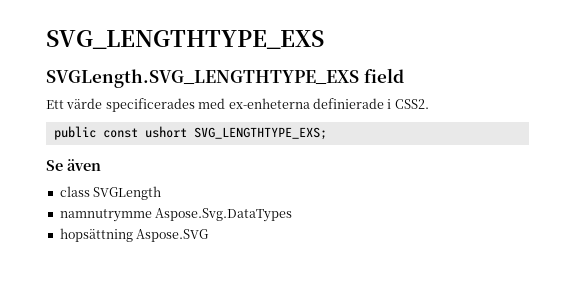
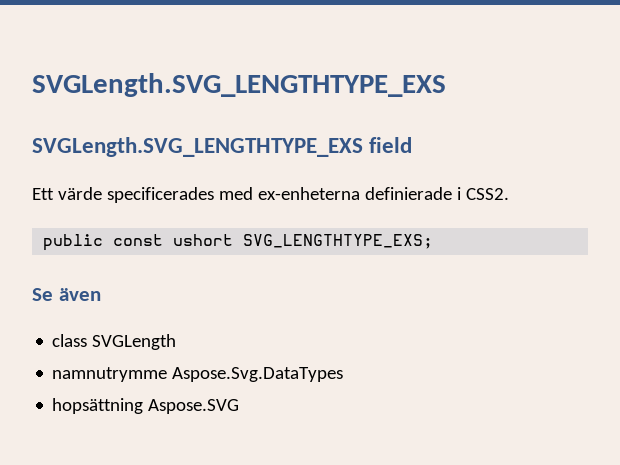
[46,30,324,49] SVG_LENGTHTYPE_EXS -> [32,73,446,97] SVGLength.SVG_LENGTHTYPE_EXS

